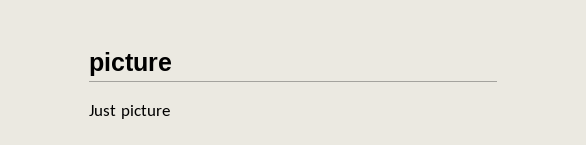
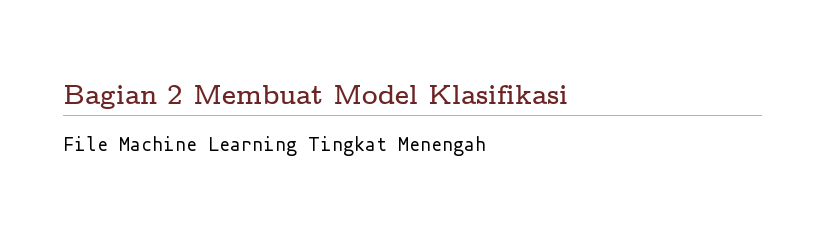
[89,52,172,76] [89,105,170,119] picture // Just picture -> [63,85,568,109] [63,136,486,156] Bagian 2 Membuat Model Klasifikasi // File Machine Learning Tingkat Menengah

